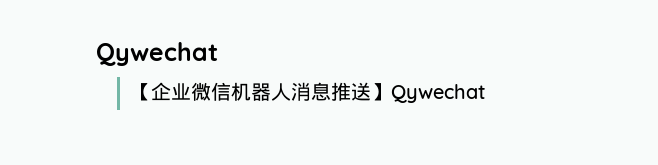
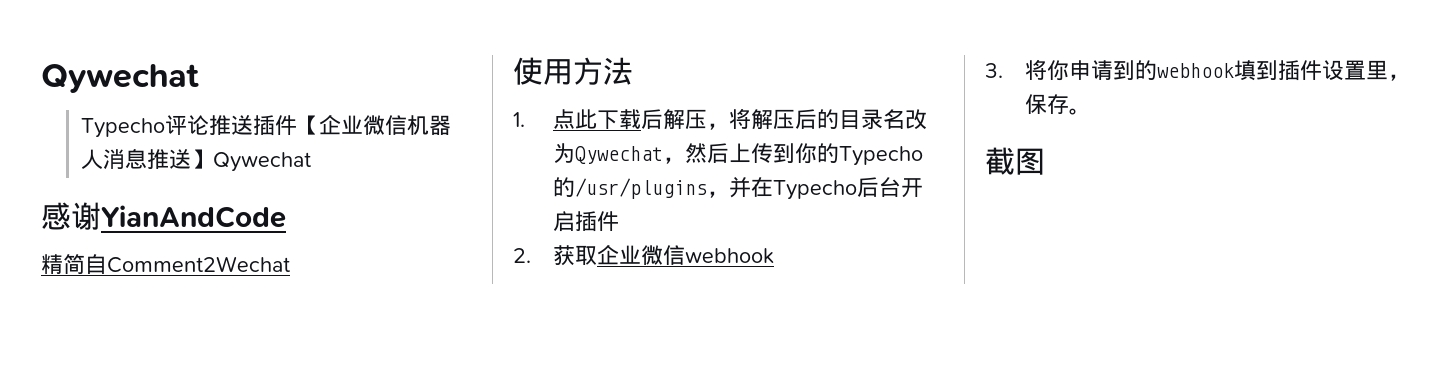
[96,42,218,66] Qywechat // -> [41,64,199,93] [81,115,298,138] Qywechat // Typecho评论推送插件
(486, 93) none -> [41,202,286,230] [41,254,290,274] [513,57,633,85] [513,108,928,130] [553,143,924,166] [553,177,924,200] [553,211,620,232] [513,245,775,266] [985,59,1411,81] [1025,94,1092,115] [985,147,1045,175] // 感谢YianAndCode // 精简自Comment2Wechat // 使用方法 // 1.点此下载后解压，将解压后的目录名改为Qywechat，然后上传到你的Typecho的/usr/plugins，并在Typecho后台开启插件 // 2.获取企业微信webhook // 3.将你申请到的webhook填到插件设置里，保存。 // 截图

